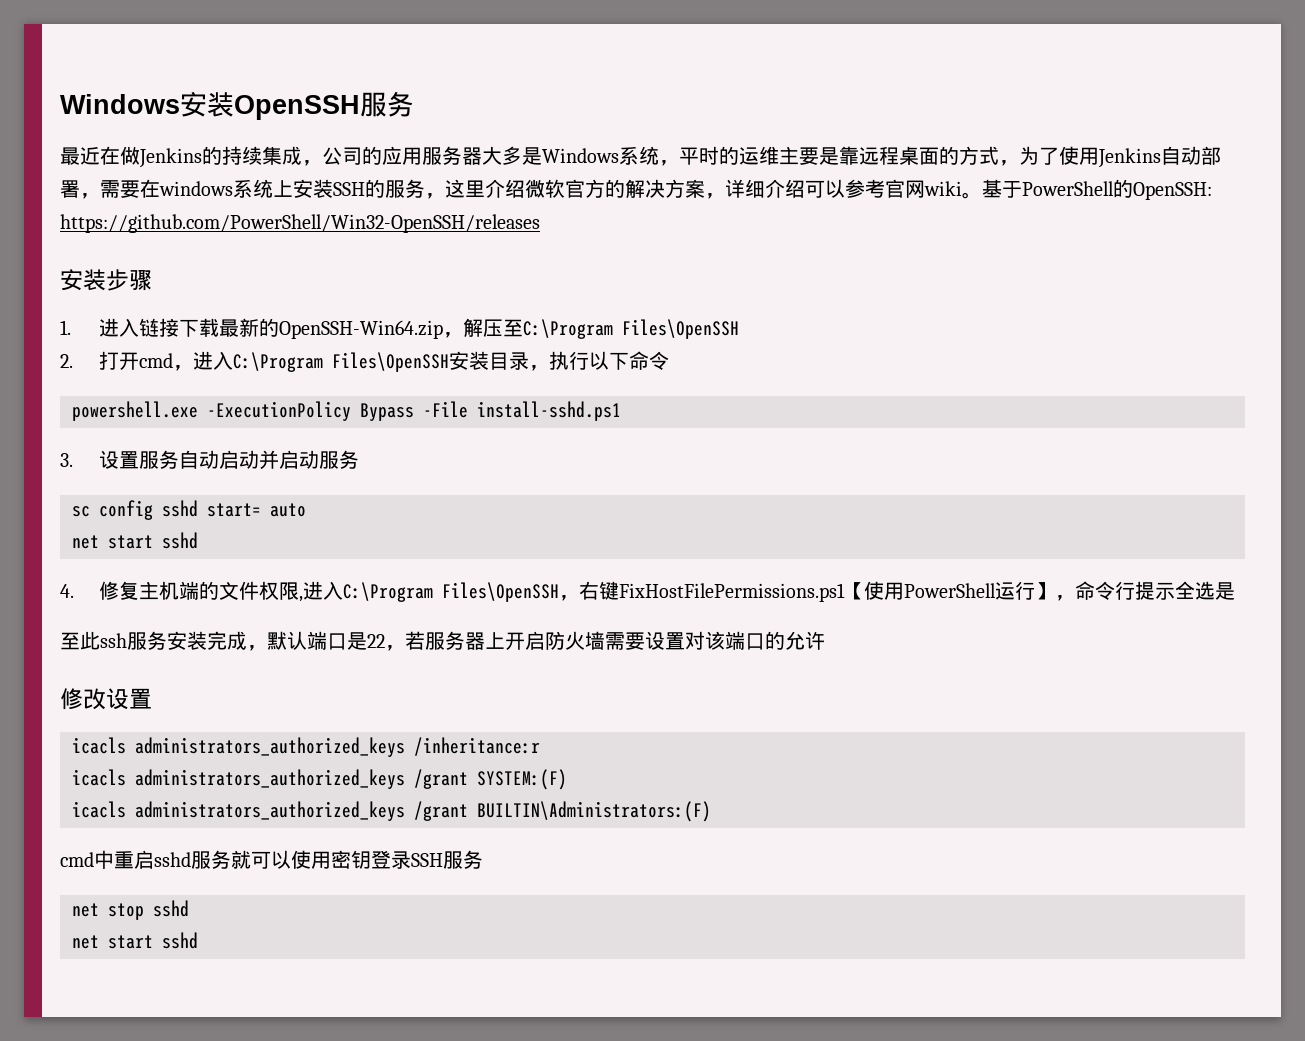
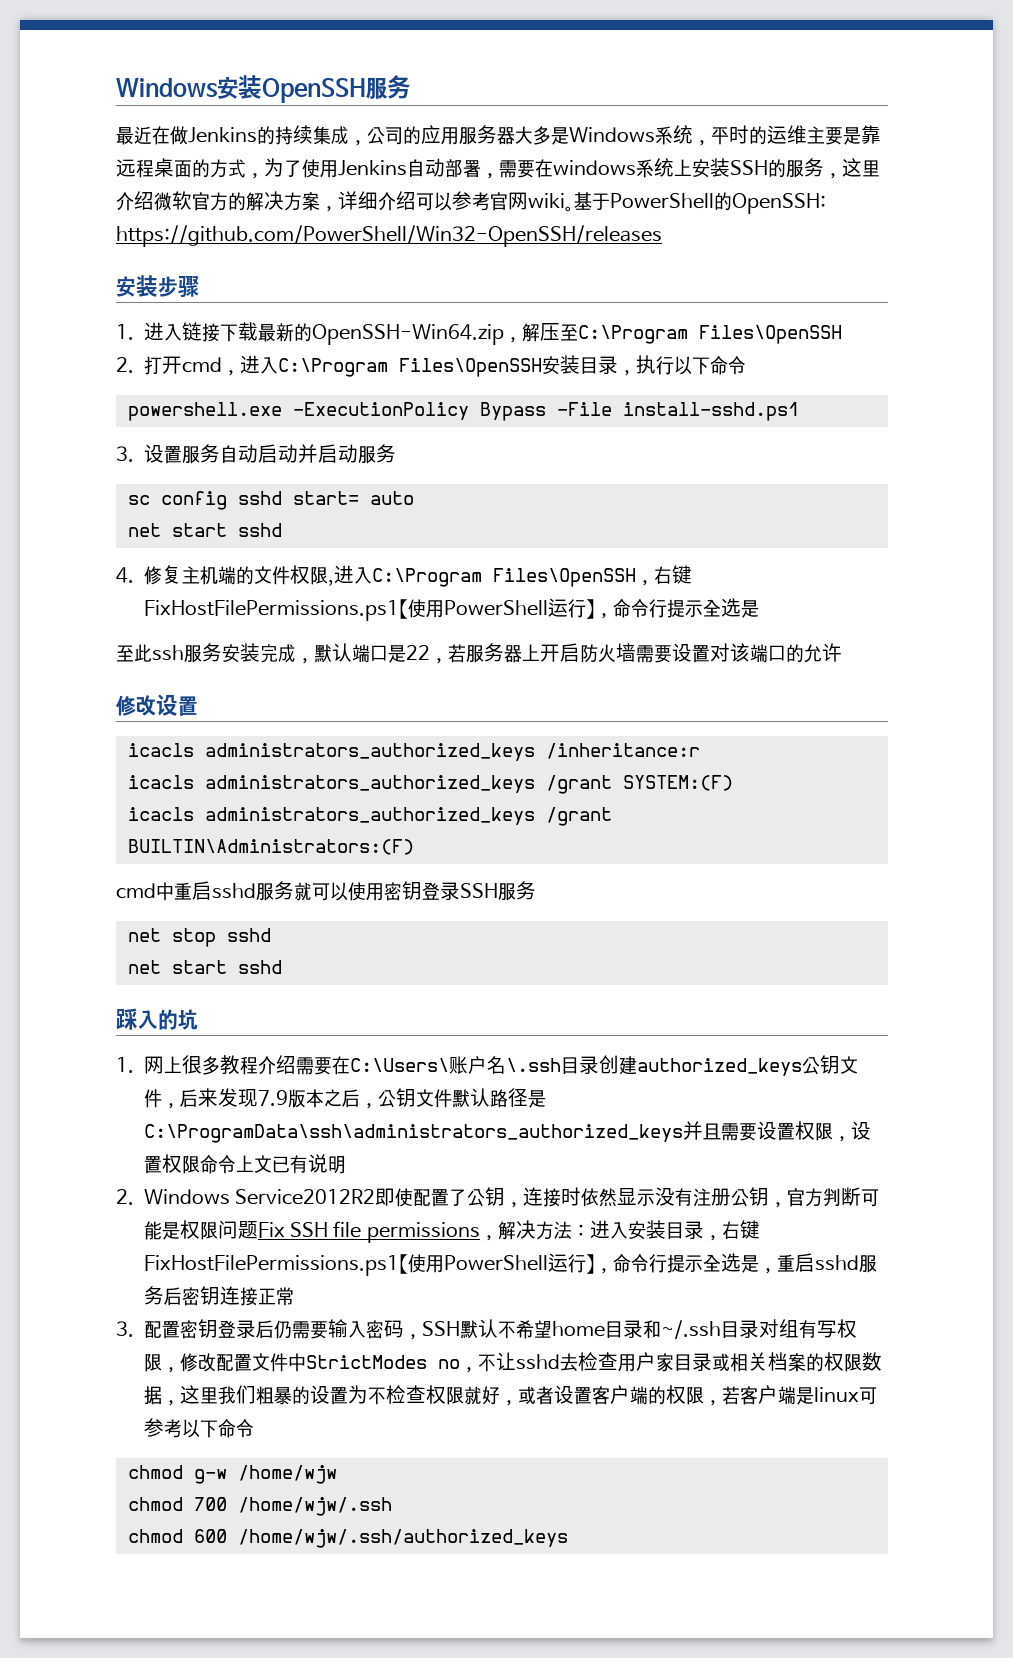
(198, 940) none -> [116,1008,198,1030] [116,1055,858,1076] [143,1088,546,1109] [143,1121,871,1143] [143,1154,346,1174] [116,1187,880,1208] [143,1220,760,1243] [143,1253,877,1276] [143,1286,294,1306] [116,1319,857,1340] [143,1352,882,1373] [143,1385,877,1406] [143,1418,254,1438] [127,1465,337,1484] [127,1497,392,1516] [127,1529,568,1548] // 踩入的坑 // 1.网上很多教程介绍需要在C:\Users\账户名\.ssh目录创建authorized_keys公钥文件，后来发现7.9版本之后，公钥文件默认路径是C:\ProgramData\ssh\administrators_authorized_keys并且需要设置权限，设置权限命令上文已有说明 // 2. Windows Service2012R2即使配置了公钥，连接时依然显示没有注册公钥，官方判断可能是权限问题Fix SSH file permissions，解决方法：进入安装目录，右键FixHostFilePermissions.ps1【使用PowerShell运行】，命令行提示全选是，重启sshd服务后密钥连接正常 // 3.配置密钥登录后仍需要输入密码，SSH默认不希望home目录和~/.ssh目录对组有写权限，修改配置文件中StrictModes no，不让sshd去检查用户家目录或相关档案的权限数据，这里我们粗暴的设置为不检查权限就好，或者设置客户端的权限，若客户端是linux可参考以下命令 // chmod g-w /home/wjw // chmod 700 /home/wjw/.ssh // chmod 600 /home/wjw/.ssh/authorized_keys

